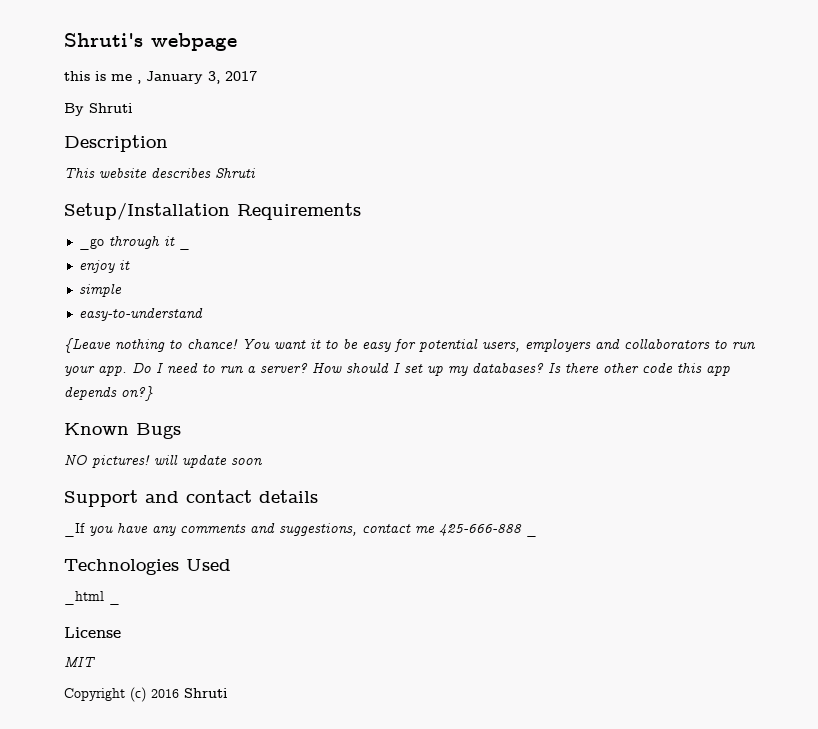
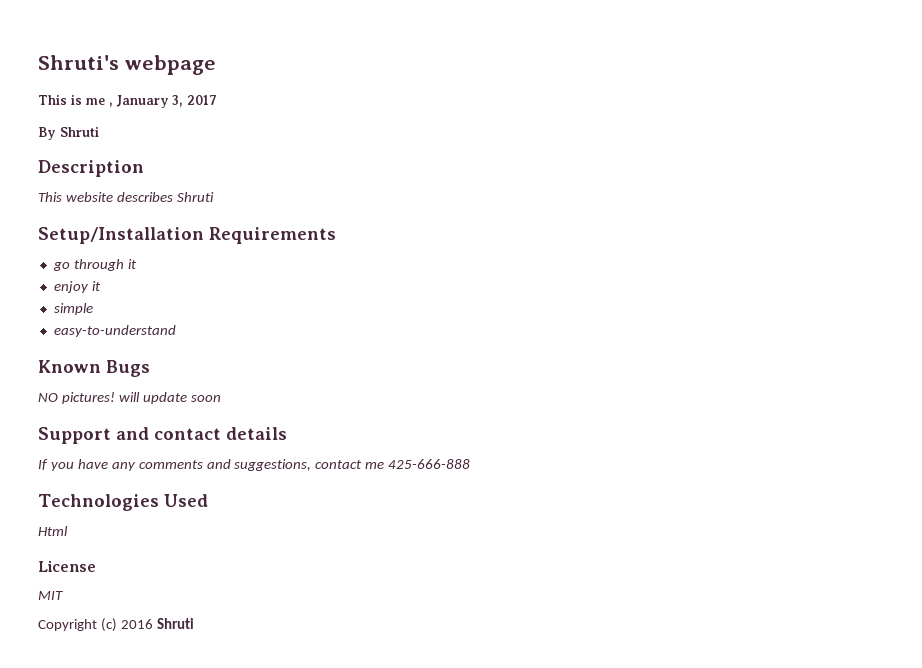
[64,71,90,81] this -> [38,94,67,105] This
[79,238,105,250] _go -> [52,262,70,271] go
[179,246,191,250] _ -> (137, 264) none
[64,338,756,353] [64,362,730,376] [64,386,153,401] // {Leave nothing to chance! You want it to be easy for potential users, employers and collaborators to run your app. Do I need to run a server? How should I set up my databases? Is there other code this app depends on?} -> (176, 331) none
[64,523,85,537] _If -> [38,459,48,470] If
[526,533,537,537] _ -> (471, 464) none
[64,591,120,605] _html _ -> [38,526,68,536] Html

